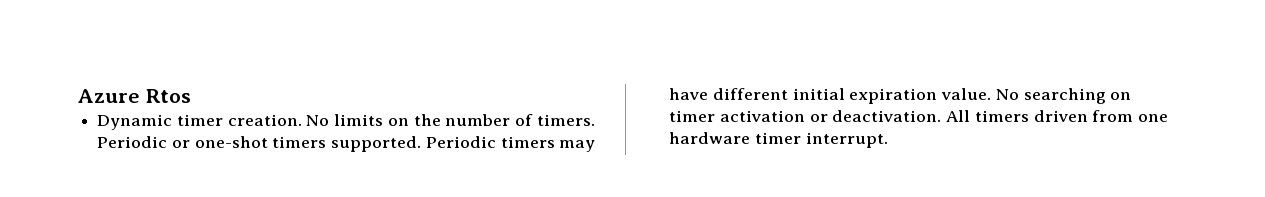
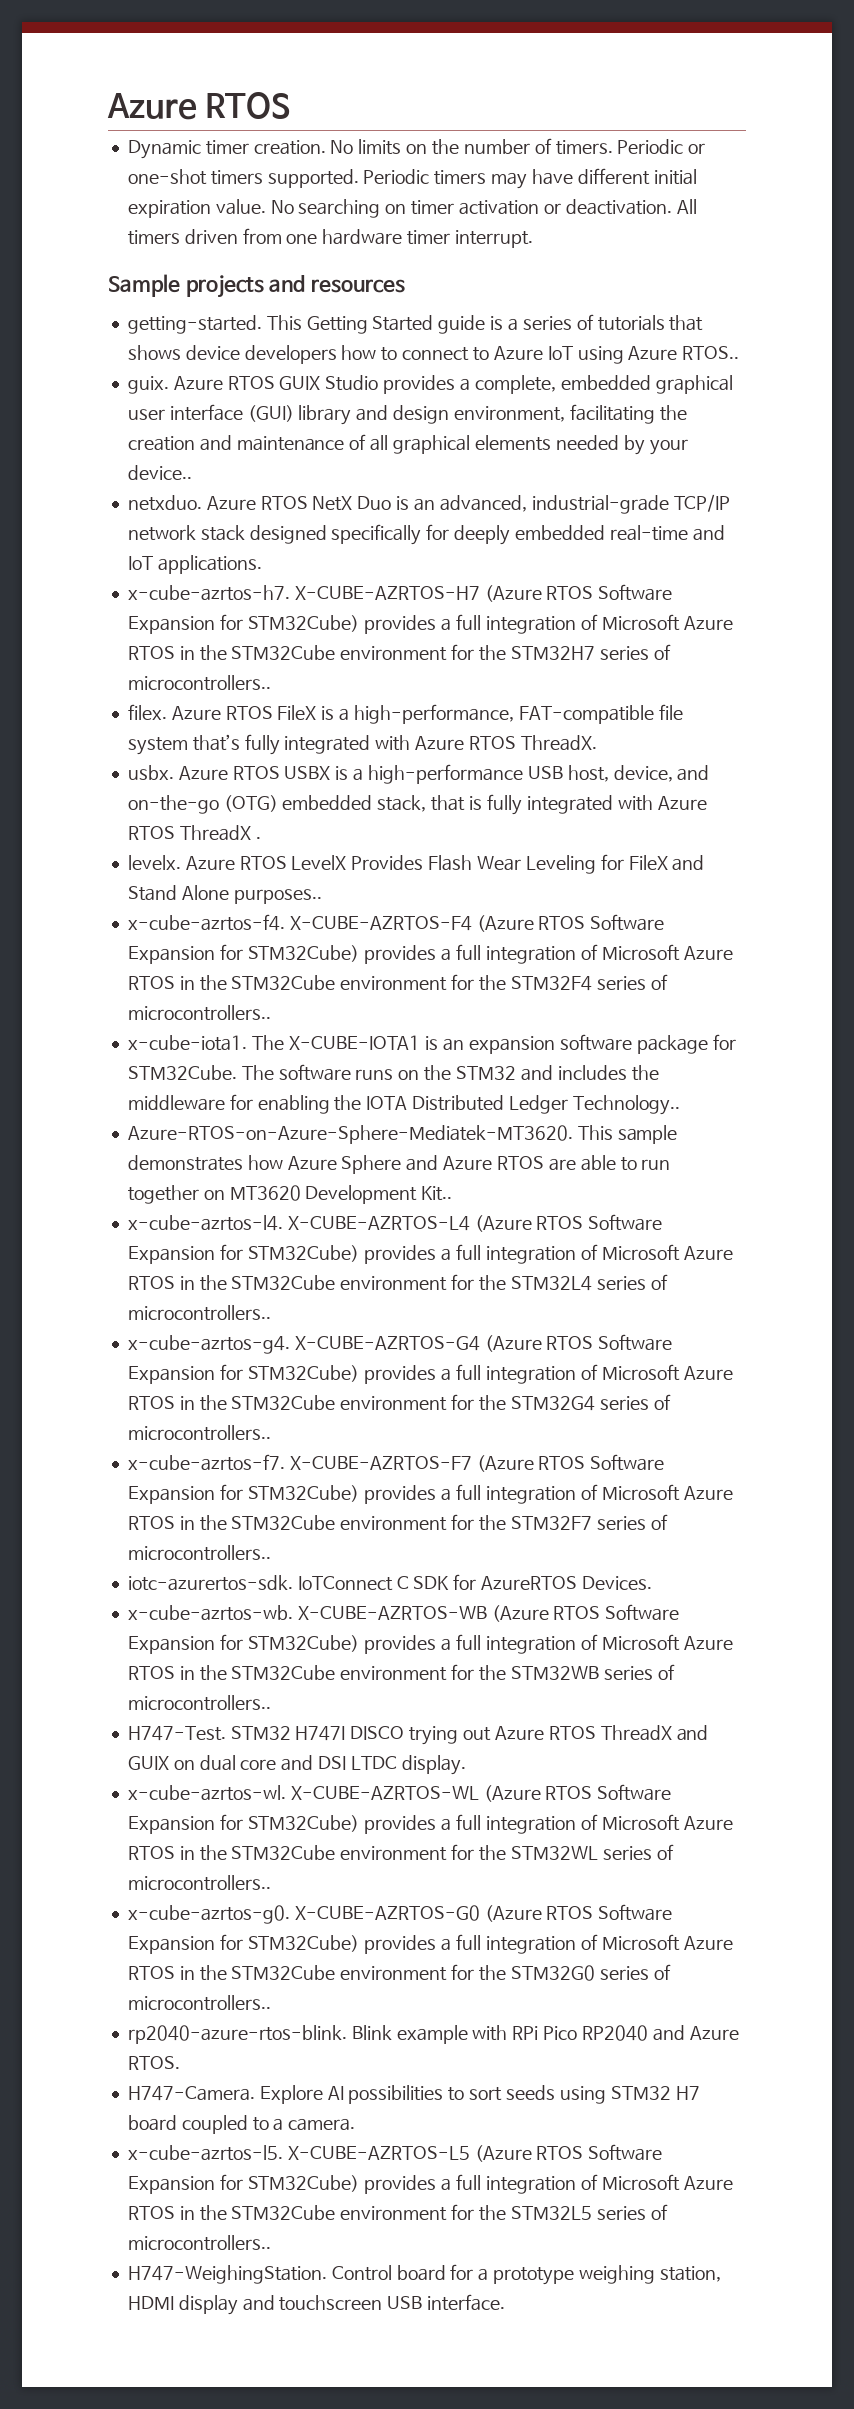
[78,89,191,103] Azure Rtos -> [107,92,291,120] Azure RTOS
(888, 140) none -> [108,274,405,298] [127,314,704,334] [127,345,740,364] [127,375,733,394] [127,404,687,425] [127,434,688,455] [127,465,192,480] [127,494,731,514] [127,524,725,545] [127,555,262,574] [127,584,673,602] [127,614,733,634] [127,644,671,661] [127,675,271,691] [127,704,683,724] [127,734,597,755] [127,764,710,784] [127,794,707,815] [127,825,261,841] [127,854,705,874] [127,885,322,904] [127,914,665,932] [127,944,733,964] [127,974,668,991] [127,1005,271,1021] [127,1034,736,1054] [127,1064,659,1081] [127,1094,680,1115] [127,1125,678,1144] [127,1155,671,1174] [127,1185,453,1204] [127,1214,663,1232] [127,1244,733,1264] [127,1274,668,1291] [127,1305,271,1321] [127,1334,673,1354] [127,1364,733,1384] [127,1394,671,1411] [127,1425,271,1441] [127,1454,665,1472] [127,1484,733,1504] [127,1514,668,1531] [127,1545,271,1561] [127,1574,652,1591] [127,1604,680,1622] [127,1634,733,1654] [127,1664,675,1681] [127,1695,271,1711] [127,1725,709,1745] [127,1755,466,1775] [127,1784,672,1802] [127,1814,733,1834] [127,1844,674,1861] [127,1875,271,1891] [127,1904,673,1924] [127,1934,733,1954] [127,1964,671,1981] [127,1995,271,2011] [127,2025,739,2044] [127,2056,180,2070] [127,2085,700,2104] [127,2115,356,2134] [127,2144,663,2162] [127,2174,733,2194] [127,2204,668,2221] [127,2235,271,2251] [127,2264,721,2285] [127,2294,506,2315] // Sample projects and resources // getting-started. This Getting Started guide is a series of tutorials that shows device developers how to connect to Azure IoT using Azure RTOS.. // guix. Azure RTOS GUIX Studio provides a complete, embedded graphical user interface (GUI) library and design environment, facilitating the creation and maintenance of all graphical elements needed by your device.. // netxduo. Azure RTOS NetX Duo is an advanced, industrial-grade TCP/IP network stack designed specifically for deeply embedded real-time and IoT applications. // x-cube-azrtos-h7. X-CUBE-AZRTOS-H7 (Azure RTOS Software Expansion for STM32Cube) provides a full integration of Microsoft Azure RTOS in the STM32Cube environment for the STM32H7 series of microcontrollers.. // filex. Azure RTOS FileX is a high-performance, FAT-compatible file system that’s fully integrated with Azure RTOS ThreadX. // usbx. Azure RTOS USBX is a high-performance USB host, device, and on-the-go (OTG) embedded stack, that is fully integrated with Azure RTOS ThreadX . // levelx. Azure RTOS LevelX Provides Flash Wear Leveling for FileX and Stand Alone purposes.. // x-cube-azrtos-f4. X-CUBE-AZRTOS-F4 (Azure RTOS Software Expansion for STM32Cube) provides a full integration of Microsoft Azure RTOS in the STM32Cube environment for the STM32F4 series of microcontrollers.. // x-cube-iota1. The X-CUBE-IOTA1 is an expansion software package for STM32Cube. The software runs on the STM32 and includes the middleware for enabling the IOTA Distributed Ledger Technology.. // Azure-RTOS-on-Azure-Sphere-Mediatek-MT3620. This sample demonstrates how Azure Sphere and Azure RTOS are able to run together on MT3620 Development Kit.. // x-cube-azrtos-l4. X-CUBE-AZRTOS-L4 (Azure RTOS Software Expansion for STM32Cube) provides a full integration of Microsoft Azure RTOS in the STM32Cube environment for the STM32L4 series of microcontrollers.. // x-cube-azrtos-g4. X-CUBE-AZRTOS-G4 (Azure RTOS Software Expansion for STM32Cube) provides a full integration of Microsoft Azure RTOS in the STM32Cube environment for the STM32G4 series of microcontrollers.. // x-cube-azrtos-f7. X-CUBE-AZRTOS-F7 (Azure RTOS Software Expansion for STM32Cube) provides a full integration of Microsoft Azure RTOS in the STM32Cube environment for the STM32F7 series of microcontrollers.. // iotc-azurertos-sdk. IoTConnect C SDK for AzureRTOS Devices. // x-cube-azrtos-wb. X-CUBE-AZRTOS-WB (Azure RTOS Software Expansion for STM32Cube) provides a full integration of Microsoft Azure RTOS in the STM32Cube environment for the STM32WB series of microcontrollers.. // H747-Test. STM32 H747I DISCO trying out Azure RTOS ThreadX and GUIX on dual core and DSI LTDC display. // x-cube-azrtos-wl. X-CUBE-AZRTOS-WL (Azure RTOS Software Expansion for STM32Cube) provides a full integration of Microsoft Azure RTOS in the STM32Cube environment for the STM32WL series of microcontrollers.. // x-cube-azrtos-g0. X-CUBE-AZRTOS-G0 (Azure RTOS Software Expansion for STM32Cube) provides a full integration of Microsoft Azure RTOS in the STM32Cube environment for the STM32G0 series of microcontrollers.. // rp2040-azure-rtos-blink. Blink example with RPi Pico RP2040 and Azure RTOS. // H747-Camera. Explore AI possibilities to sort seeds using STM32 H7 board coupled to a camera. // x-cube-azrtos-l5. X-CUBE-AZRTOS-L5 (Azure RTOS Software Expansion for STM32Cube) provides a full integration of Microsoft Azure RTOS in the STM32Cube environment for the STM32L5 series of microcontrollers.. // H747-WeighingStation. Control board for a prototype weighing station, HDMI display and touchscreen USB interface.

